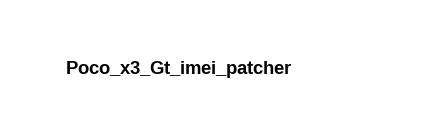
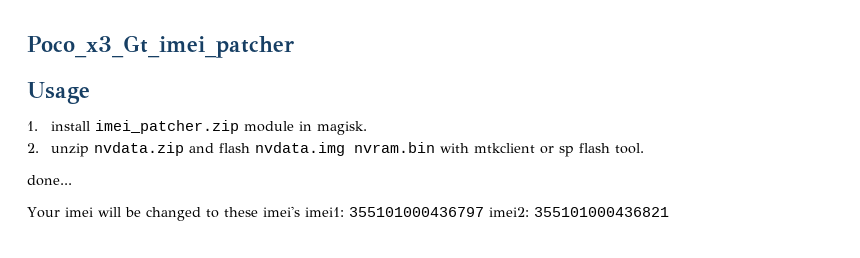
(291, 69) none -> [27,82,90,104] [27,120,368,135] [27,142,645,157] [27,175,72,186] [27,206,669,221] // Usage // 1. install imei_patcher.zip module in magisk. // 2. unzip nvdata.zip and flash nvdata.img nvram.bin with mtkclient or sp flash tool. // done... // Your imei will be changed to these imei's imei1: 355101000436797 imei2: 355101000436821

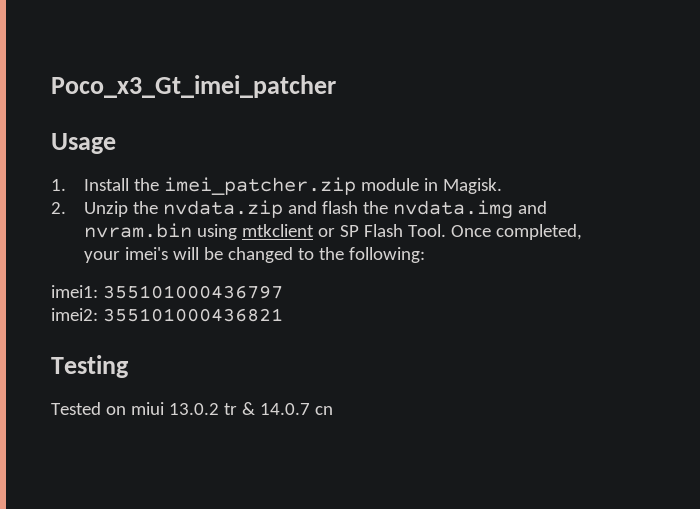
[51,121,91,131] install -> [83,178,159,191] Install the
[317,121,368,135] magisk. -> [442,178,502,194] Magisk.
[51,143,90,157] unzip -> [83,201,158,217] Unzip the
[255,142,645,157] [27,175,72,186] [27,207,93,218] nvdata.img nvram.bin with mtkclient or sp flash tool. // done... // Your imei -> [362,200,547,219] [83,223,582,240] [83,247,168,263] the nvdata.img and nvram.bin using mtkclient or SP Flash Tool. Once completed, your imei's
[223,206,300,217] these imei's -> [318,247,425,263] the following: //
(484, 212) none -> (283, 292) //
(669, 212) none -> [51,355,129,378] [51,402,333,415] // Testing // Tested on miui 13.0.2 tr & 14.0.7 cn

